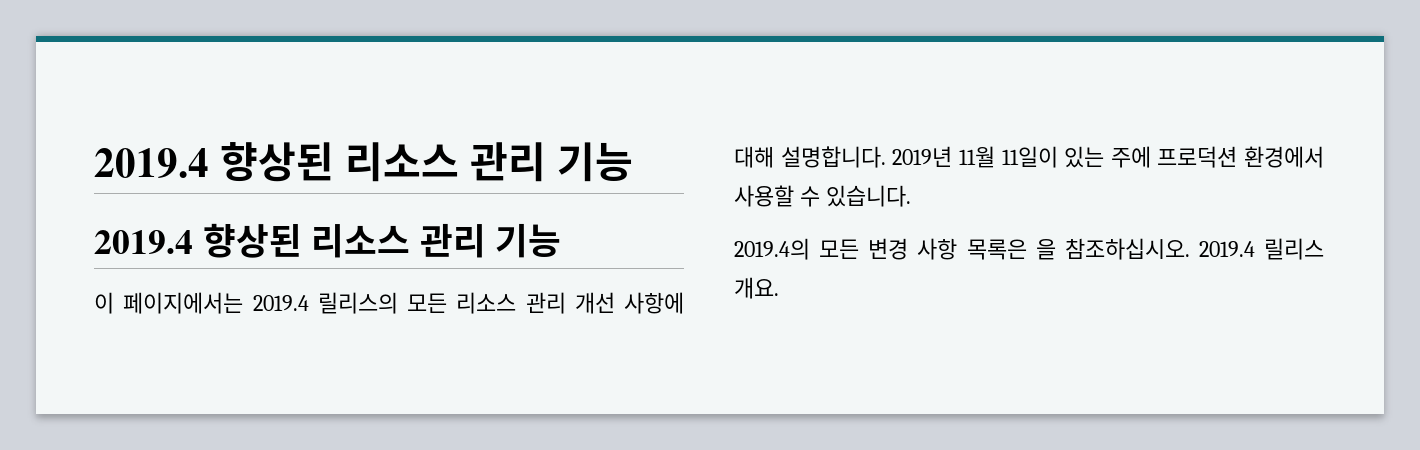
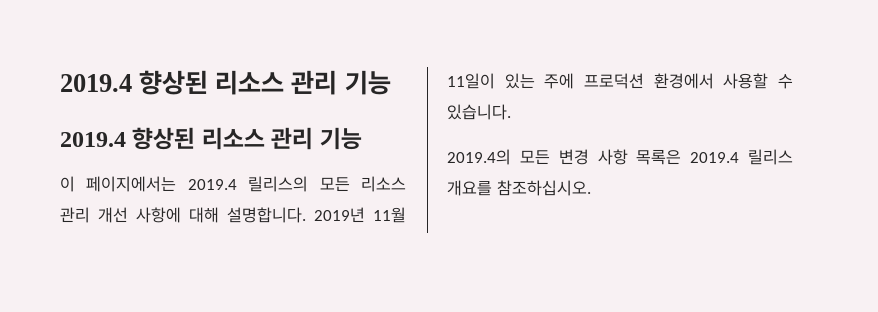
[1035,238,1324,260] [734,277,779,299] 을 참조하십시오. 2019.4 릴리스 개요. -> [690,149,793,165] [447,180,591,196] 2019.4 릴리스 개요를 참조하십시오.

